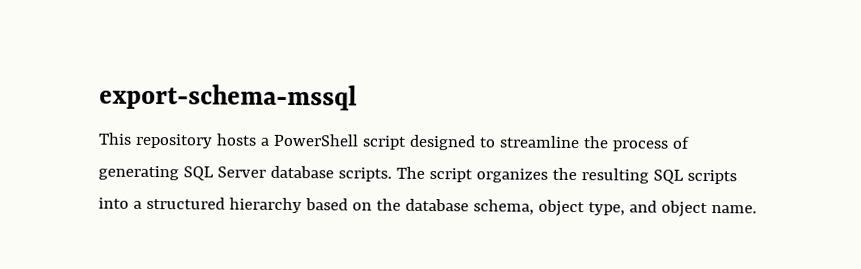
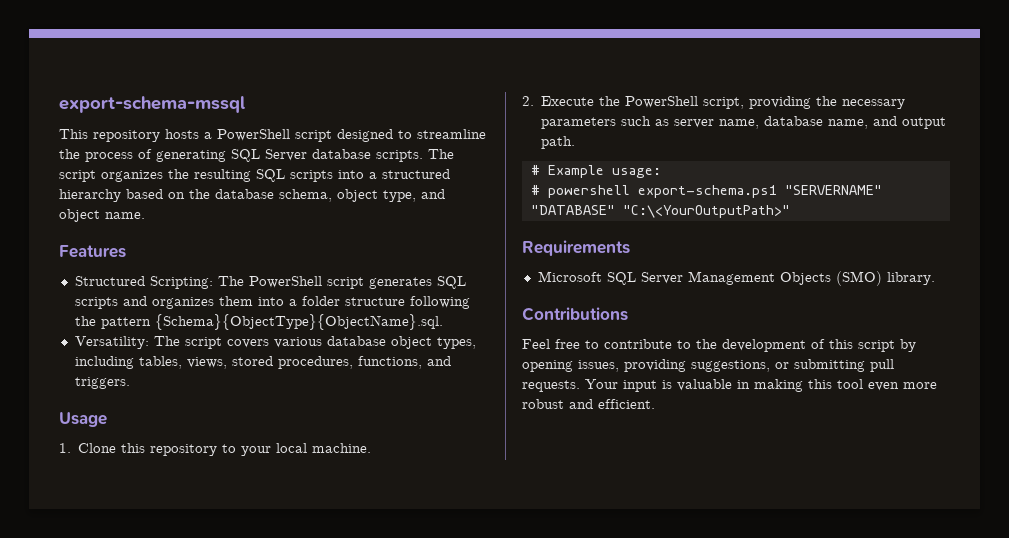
(757, 209) none -> [59,245,126,258] [74,276,466,289] [74,296,470,309] [74,314,443,330] [74,336,476,349] [74,356,451,369] [74,377,130,389] [59,412,107,427] [59,443,372,456] [522,96,906,109] [541,116,947,129] [541,136,576,149] [530,165,661,178] [530,185,882,198] [530,205,790,218] [522,240,630,256] [537,271,935,286] [522,307,628,321] [522,339,916,352] [522,359,894,372] [522,379,937,392] [522,399,655,409] // Features // Structured Scripting: The PowerShell script generates SQL scripts and organizes them into a folder structure following the pattern {Schema}{ObjectType}{ObjectName}.sql. // Versatility: The script covers various database object types, including tables, views, stored procedures, functions, and triggers. // Usage // 1. Clone this repository to your local machine. // 2. Execute the PowerShell script, providing the necessary parameters such as server name, database name, and output path. // # Example usage: // # powershell export-schema.ps1 "SERVERNAME" "DATABASE" "C:\<YourOutputPath>" // Requirements // Microsoft SQL Server Management Objects (SMO) library. // Contributions // Feel free to contribute to the development of this script by opening issues, providing suggestions, or submitting pull requests. Your input is valuable in making this tool even more robust and efficient.

